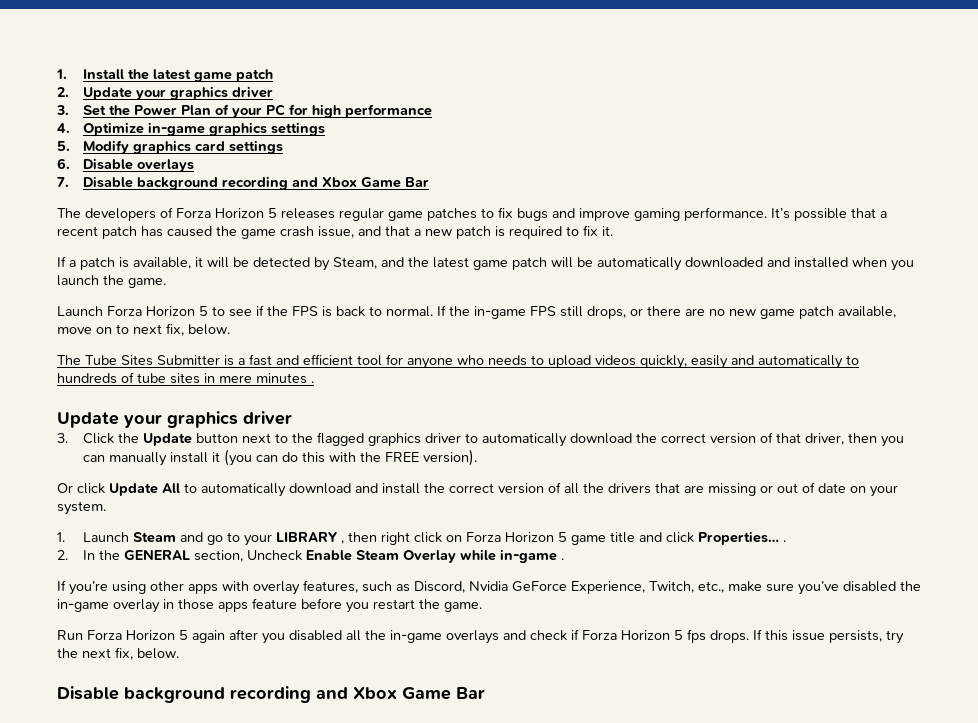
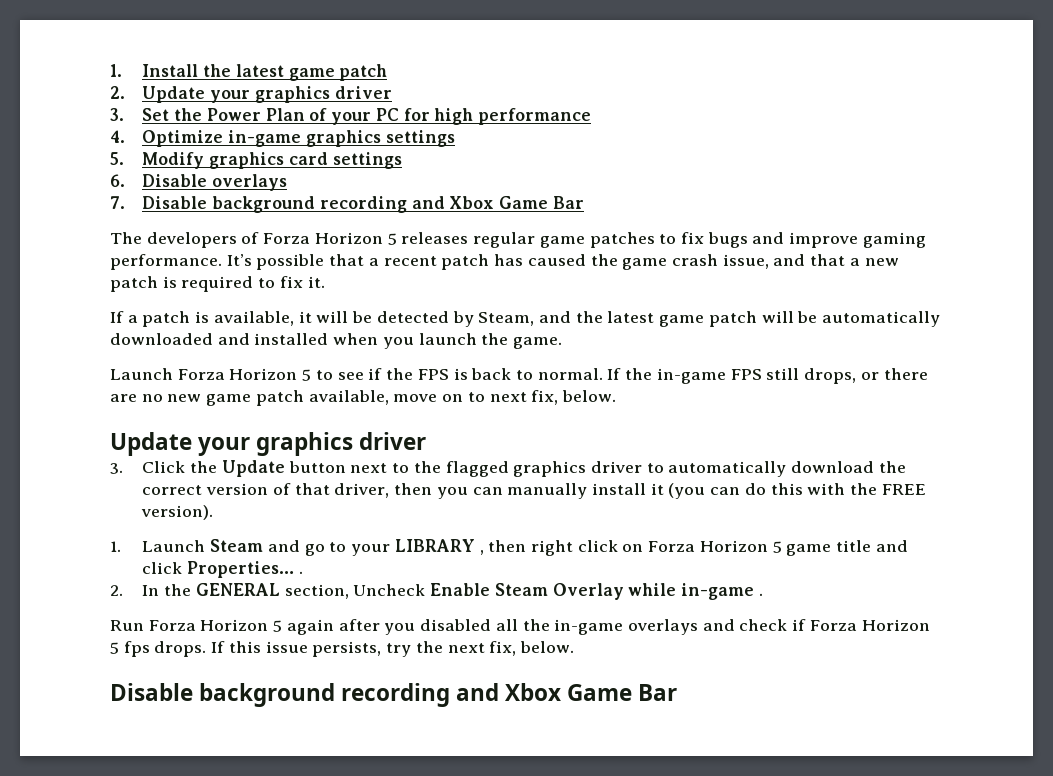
[57,354,859,369] [57,372,314,384] // The Tube Sites Submitter is a fast and efficient tool for anyone who needs to upload videos quickly, easily and automatically to hundreds of tube sites in mere minutes . -> (616, 396) none
[57,482,898,497] [57,501,106,515] // Or click Update All to automatically download and install the correct version of all the drivers that are missing or out of date on your system. -> (214, 512) none
[57,580,921,595] [57,598,482,613] // If you’re using other apps with overlay features, such as Discord, Nvidia GeForce Experience, Twitch, etc., make sure you’ve disabled the in-game overlay in those apps feature before you restart the game. -> (763, 594) none

